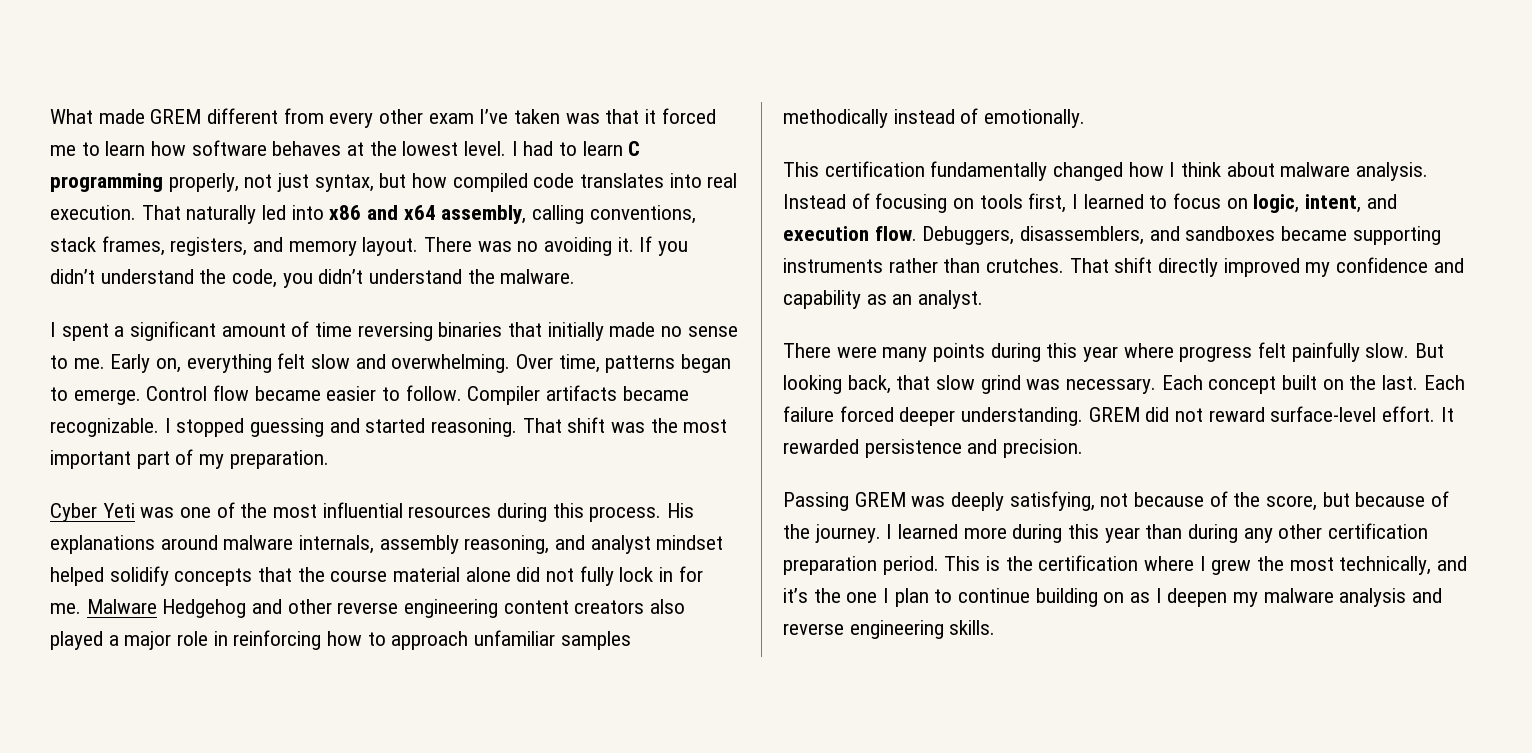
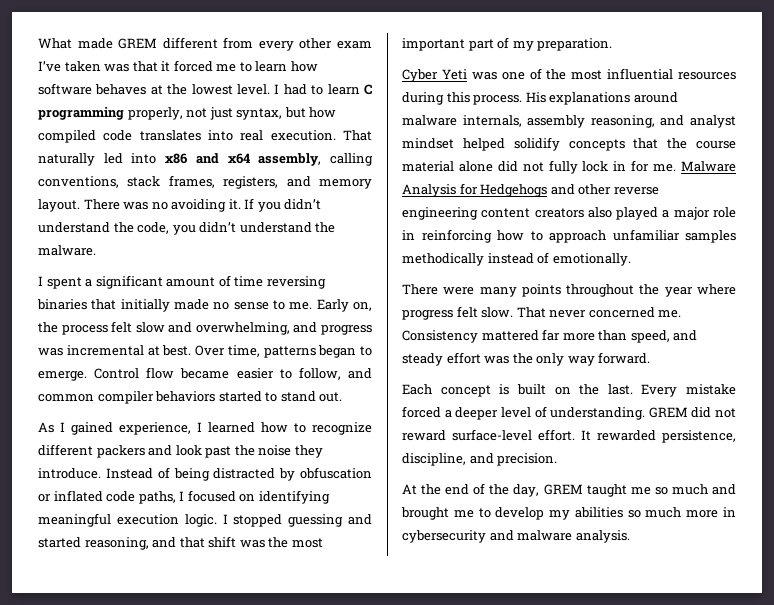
[186,354,272,373] everything -> [38,322,108,335] the process
[391,354,511,373] overwhelming. -> [195,322,372,335] [38,345,192,356] overwhelming, and progress was incremental at best.
[405,385,689,405] [50,418,159,437] follow. Compiler artifacts became recognizable. -> [298,367,372,380] [38,391,343,404] [38,422,372,435] [38,444,323,458] [38,467,372,481] [38,490,330,504] [38,513,217,527] follow, and common compiler behaviors started to stand out. // As I gained experience, I learned how to recognize different packers and look past the noise they introduce. Instead of being distracted by obfuscation or inflated code paths, I focused on identifying meaningful execution logic.
[431,418,562,437] reasoning. That -> [84,537,205,550] reasoning, and that
[162,599,247,618] Hedgehog -> [402,183,548,197] Analysis for Hedgehogs
[783,161,1429,181] [783,193,1397,213] [783,226,1441,245] [783,257,1464,277] [783,290,984,309] // This certification fundamentally changed how I think about malware analysis. Instead of focusing on tools first, I learned to focus on logic, intent, and execution flow. Debuggers, disassemblers, and sandboxes became supporting instruments rather than crutches. That shift directly improved my confidence and capability as an analyst. -> (631, 259) none
[990,343,1078,362] during this -> [566,284,660,297] throughout the
[1291,342,1445,362] [783,375,1157,394] painfully slow. But looking back, that slow grind was necessary. -> [481,307,682,318] [402,329,698,343] [402,352,651,366] slow. That never concerned me. Consistency mattered far more than speed, and steady effort was the only way forward. //
(1277, 385) none -> [499,384,510,395] is
[1423,375,1465,390] [783,406,956,426] Each failure forced deeper -> [641,384,736,397] [402,406,547,420] Every mistake forced a deeper level of
[864,439,962,458] persistence -> [662,430,736,443] [402,453,466,466] persistence, discipline,
[783,491,1450,511] [783,523,1429,543] [783,555,1468,575] [783,588,1443,607] [783,620,996,639] Passing GREM was deeply satisfying, not because of the score, but because of the journey. I learned more during this year than during any other certification preparation period. This is the certification where I grew the most technically, and it’s the one I plan to continue building on as I deepen my malware analysis and reverse engineering skills. -> [402,483,736,497] [401,507,736,520] [402,530,630,543] At the end of the day, GREM taught me so much and brought me to develop my abilities so much more in cybersecurity and malware analysis.

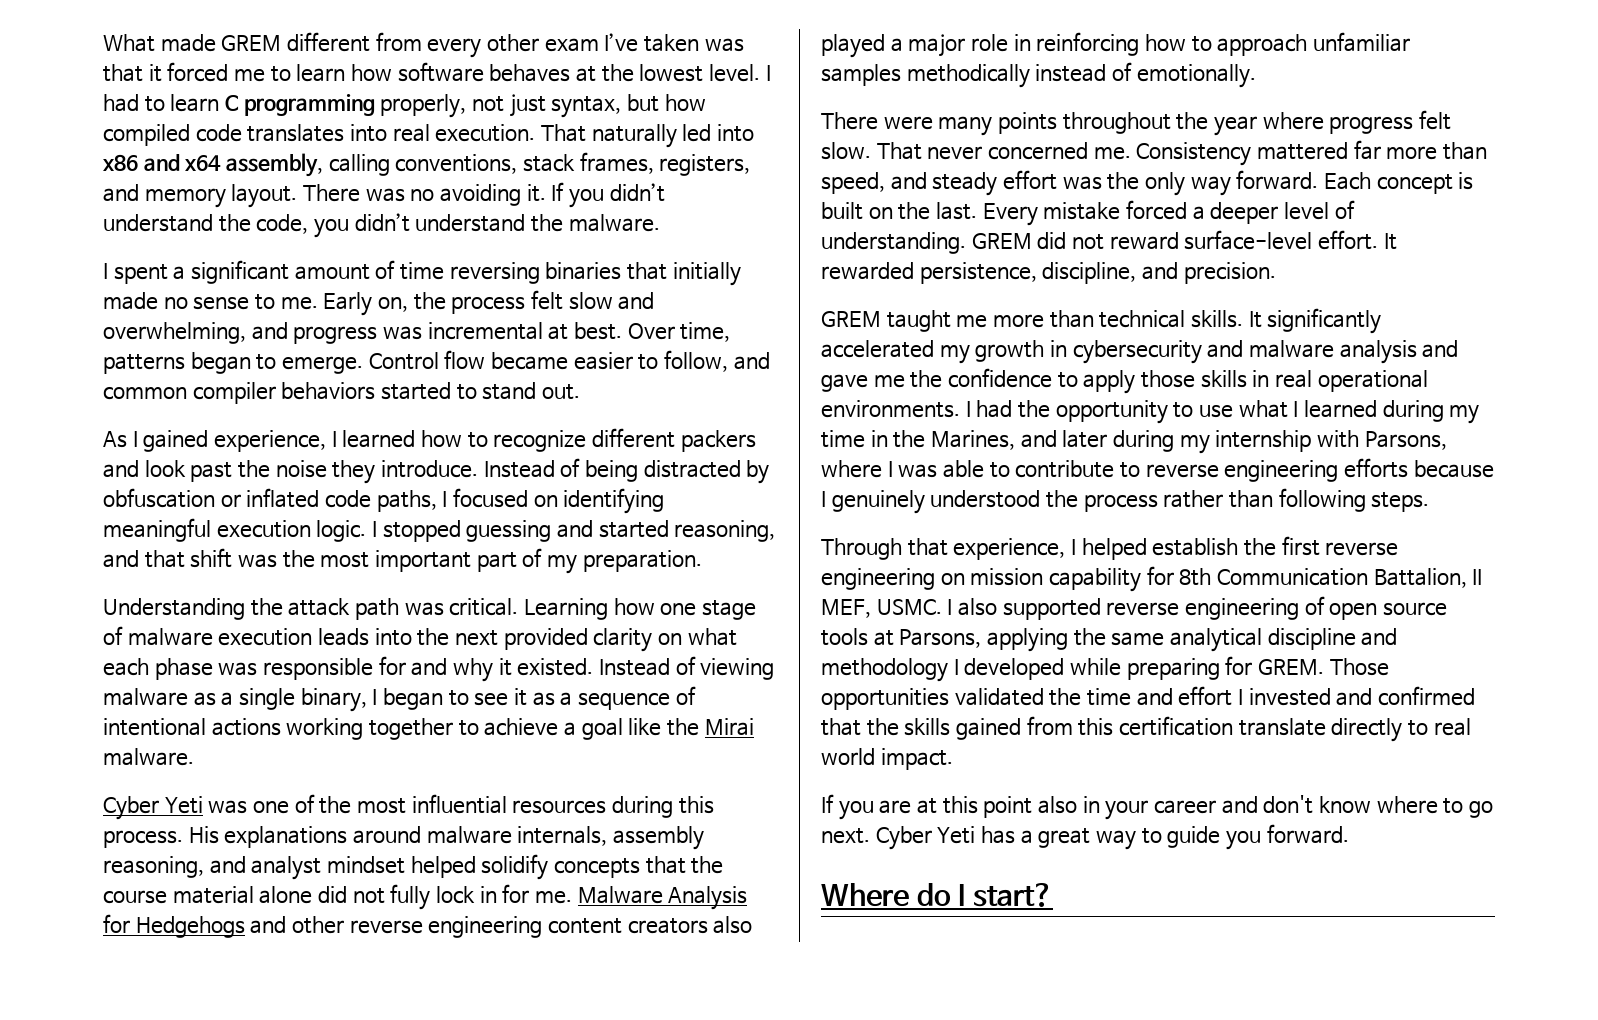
(613, 44) none -> [103,598,756,620] [103,626,737,652] [103,656,775,682] [103,686,696,712] [103,718,754,740] [103,748,194,766] // Understanding the attack path was critical. Learning how one stage of malware execution leads into the next provided clarity on what each phase was responsible for and why it existed. Instead of viewing malware as a single binary, I began to see it as a sequence of intentional actions working together to achieve a goal like the Mirai malware.
(651, 358) // -> (1319, 180) none
[402,483,736,497] [401,507,736,520] [402,530,630,543] At the end of the day, GREM taught me so much and brought me to develop my abilities so much more in cybersecurity and malware analysis. -> [821,308,1382,334] [821,340,1459,364] [821,368,1428,394] [821,400,1480,424] [821,430,1447,454] [821,458,1494,482] [821,488,1430,514] [821,536,1399,560] [821,566,1483,592] [821,596,1448,620] [821,628,1398,652] [821,656,1389,682] [821,686,1475,710] [821,716,1471,742] [821,748,953,770] [821,794,1493,820] [821,824,1349,850] [821,883,1054,907] GREM taught me more than technical skills. It significantly accelerated my growth in cybersecurity and malware analysis and gave me the confidence to apply those skills in real operational environments. I had the opportunity to use what I learned during my time in the Marines, and later during my internship with Parsons, where I was able to contribute to reverse engineering efforts because I genuinely understood the process rather than following steps. // Through that experience, I helped establish the first reverse engineering on mission capability for 8th Communication Battalion, II MEF, USMC. I also supported reverse engineering of open source tools at Parsons, applying the same analytical discipline and methodology I developed while preparing for GREM. Those opportunities validated the time and effort I invested and confirmed that the skills gained from this certification translate directly to real world impact. // If you are at this point also in your career and don't know where to go next. Cyber Yeti has a great way to guide you forward. // Where do I start?

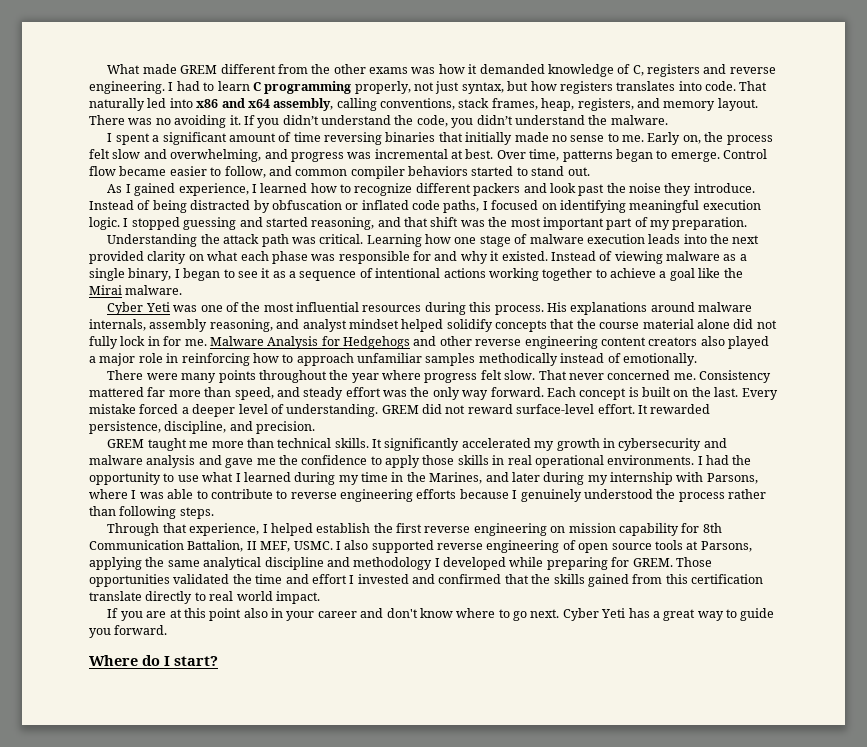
[427,33,744,58] [103,62,760,82] every other exam I’ve taken was that it forced me to learn how software behaves at the lowest level. -> [311,64,776,77] [89,81,165,94] the other exams was how it demanded knowledge of C, registers and reverse engineering.
[103,124,536,146] compiled code translates into real execution. -> [559,81,736,94] registers translates into code.
(654, 163) none -> [541,98,575,111] heap,

